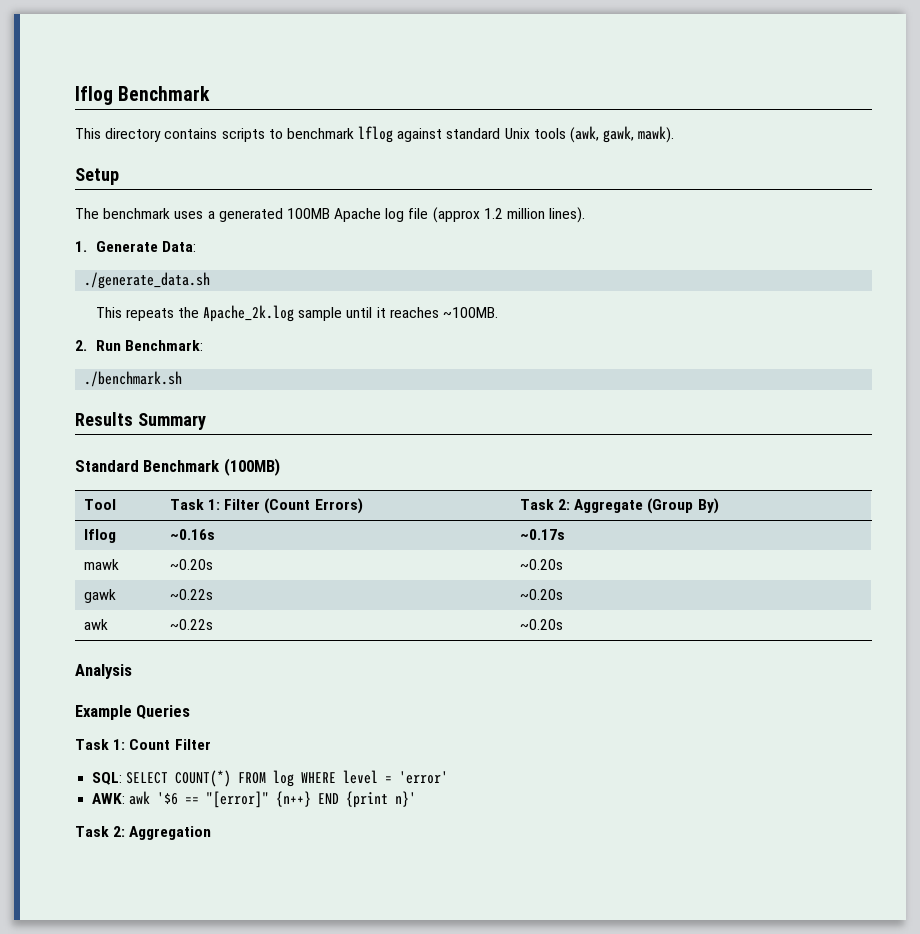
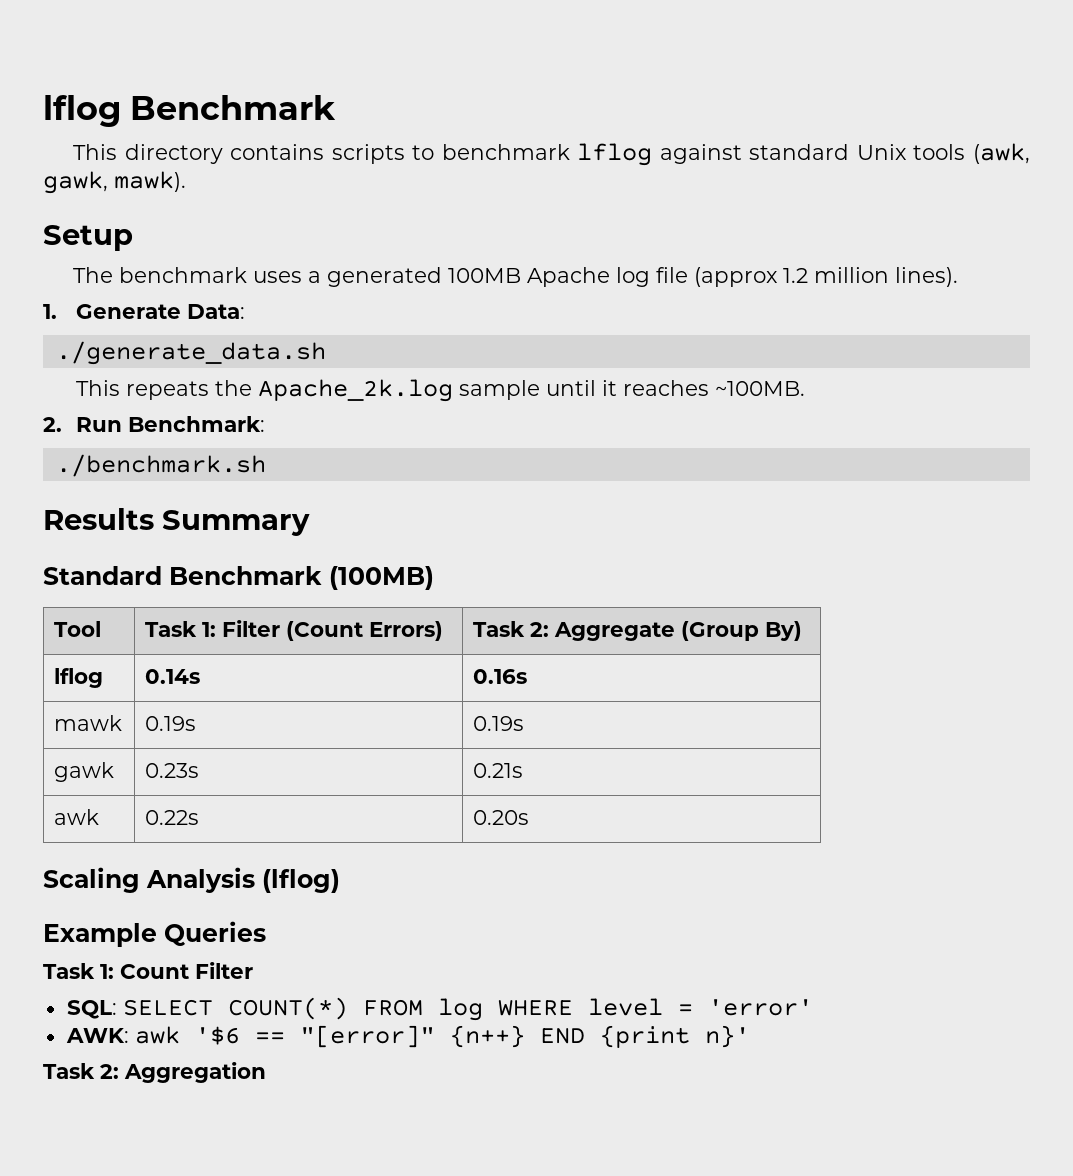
[169,529,215,540] [519,529,565,540] ~0.16s | ~0.17s -> [145,669,201,684] [473,669,528,684] 0.14s | 0.16s
[169,559,213,570] [519,559,563,570] ~0.20s | ~0.20s -> [145,716,197,731] [473,716,525,731] 0.19s | 0.19s
[169,589,213,600] [519,589,563,600] ~0.22s | ~0.20s -> [145,763,200,778] [473,763,524,778] 0.23s | 0.21s
[169,619,213,630] [519,619,563,630] ~0.22s | ~0.20s // -> [145,810,200,825] [473,810,530,825] [43,867,140,893] 0.22s | 0.20s // Scaling
(132, 671) none -> [262,869,340,893] (lflog)

